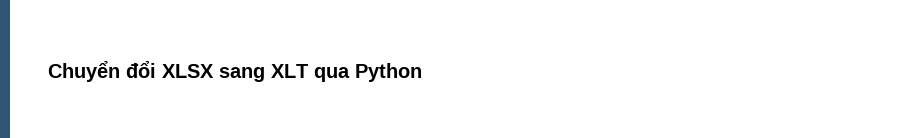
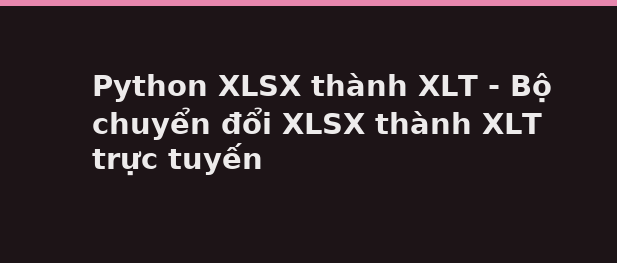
[48,61,422,82] Chuyển đổi XLSX sang XLT qua Python -> [92,73,552,103] [92,107,542,140] [92,143,263,176] Python XLSX thành XLT - Bộ chuyển đổi XLSX thành XLT trực tuyến

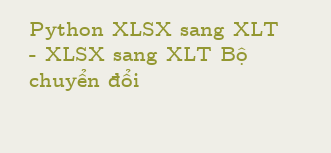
[311,73,409,96] thành -> [180,26,225,40] sang
[509,73,552,103] [92,107,542,140] [92,143,263,176] Bộ chuyển đổi XLSX thành XLT trực tuyến -> [45,47,248,65] [29,69,140,91] XLSX sang XLT Bộ chuyển đổi

